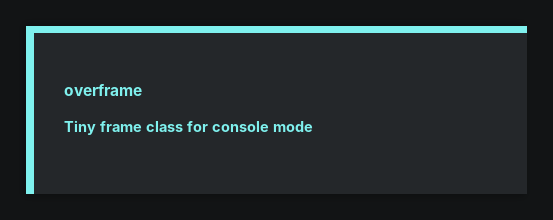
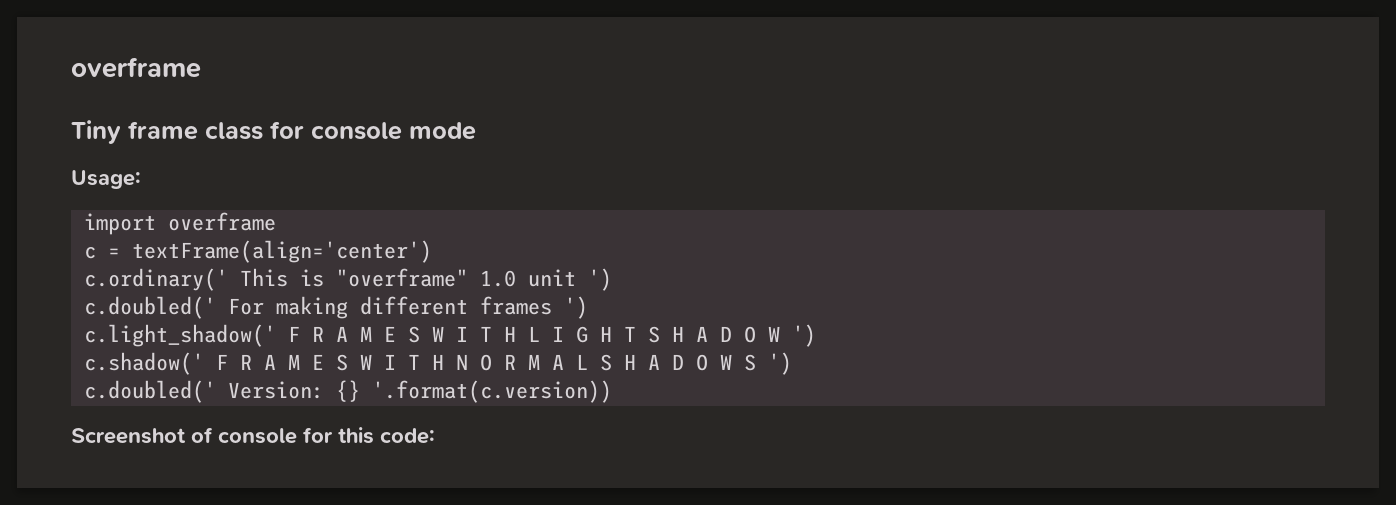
(313, 126) none -> [71,170,141,189] [84,212,277,235] [84,240,433,263] [84,268,613,291] [84,296,589,319] [84,324,817,347] [84,352,793,375] [84,380,613,403] [71,427,435,444] // Usage: // import overframe // c = textFrame(align='center') // c.ordinary(' This is "overframe" 1.0 unit ') // c.doubled(' For making different frames ') // c.light_shadow(' F R A M E S W I T H L I G H T S H A D O W ') // c.shadow(' F R A M E S W I T H N O R M A L S H A D O W S ') // c.doubled(' Version: {} '.format(c.version)) // Screenshot of console for this code:

